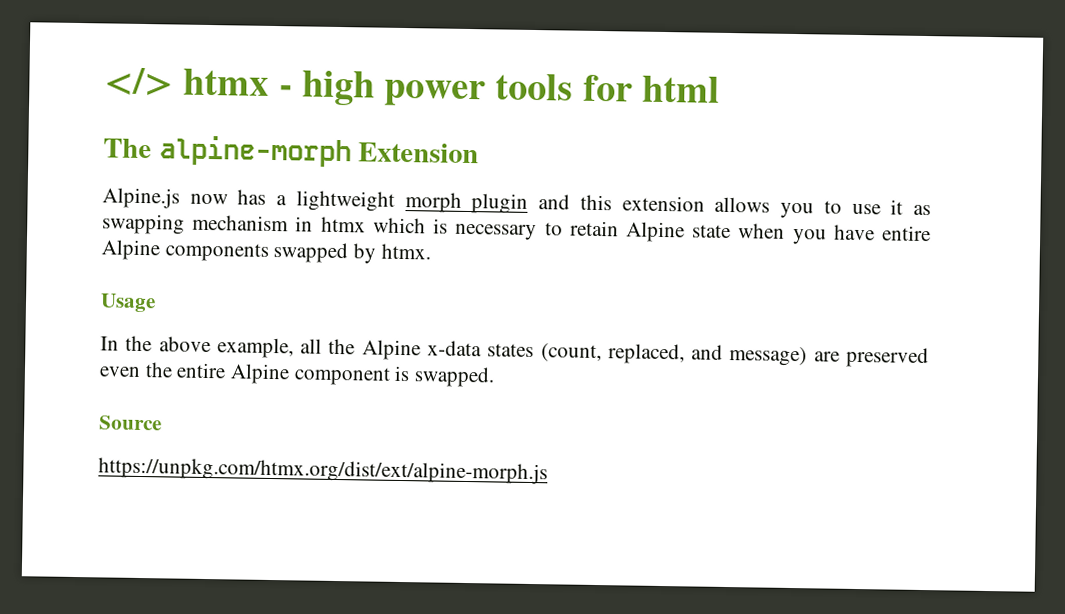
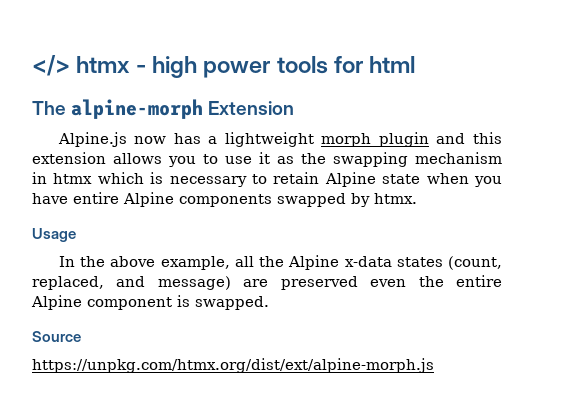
(932, 210) none -> [301,153,326,164] the

